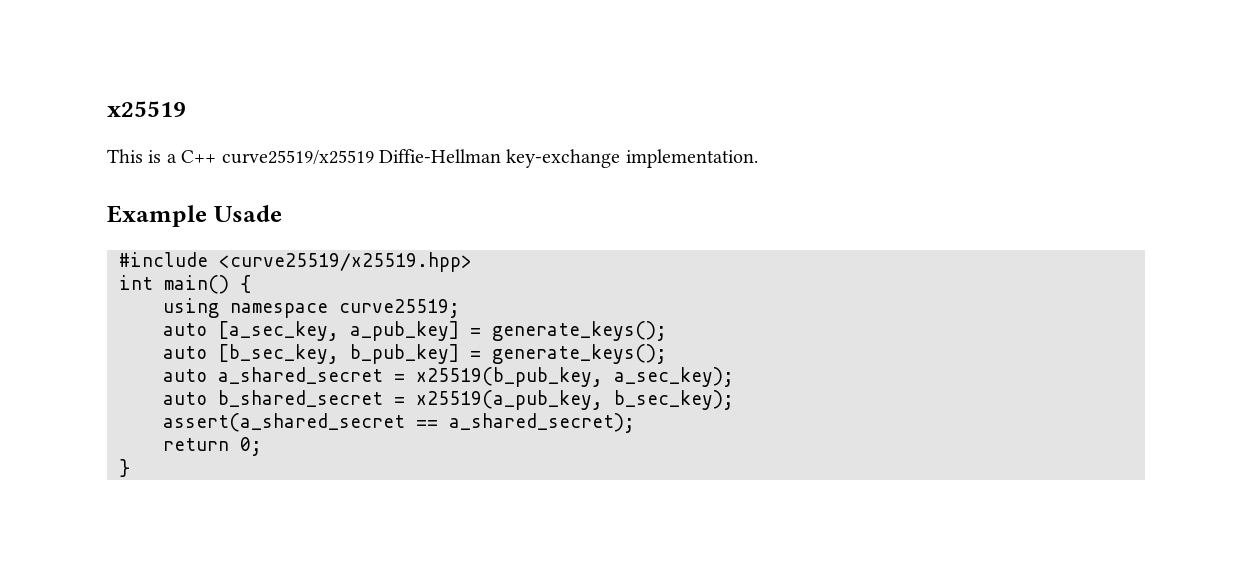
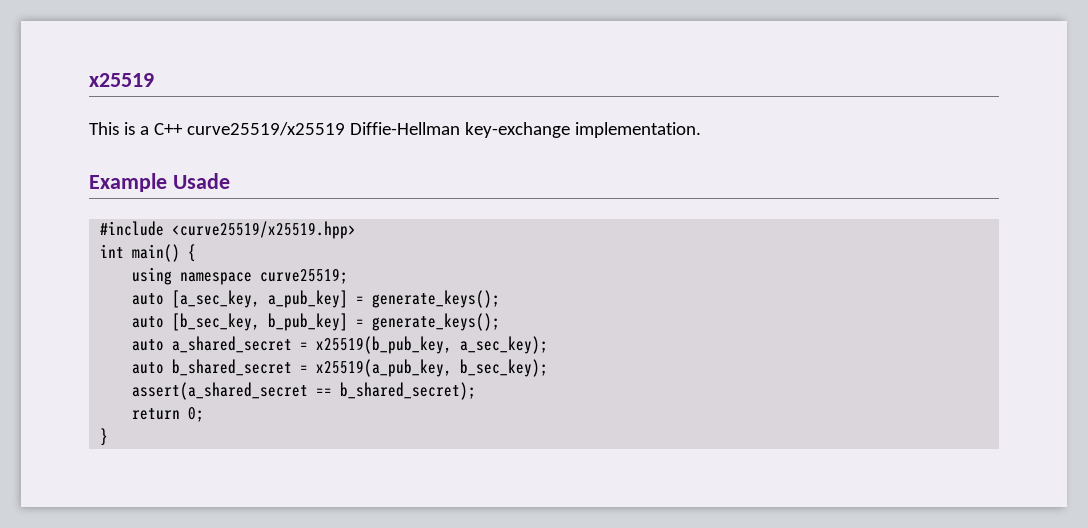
[449,413,635,433] a_shared_secret); -> [340,382,477,400] b_shared_secret);

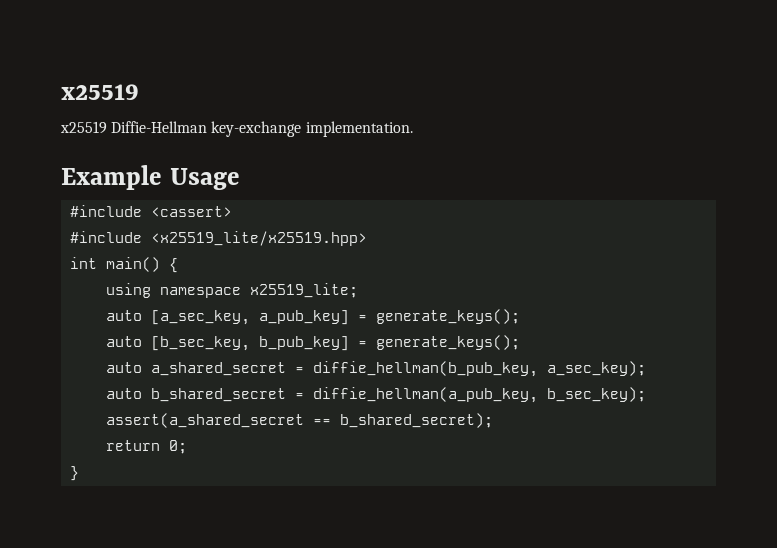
[89,122,345,136] This is a C++ curve25519/x25519 -> [60,121,107,134] x25519
[172,173,230,189] [100,221,357,239] Usade // #include <curve25519/x25519.hpp> -> [169,168,240,190] [70,205,233,217] [70,231,368,246] Usage // #include <cassert> // #include <x25519_lite/x25519.hpp>
[260,268,349,284] curve25519; -> [250,283,359,298] x25519_lite;
[316,336,453,354] x25519(b_pub_key, -> [313,361,539,377] diffie_hellman(b_pub_key,
[316,359,453,377] x25519(a_pub_key, -> [313,387,539,403] diffie_hellman(a_pub_key,

